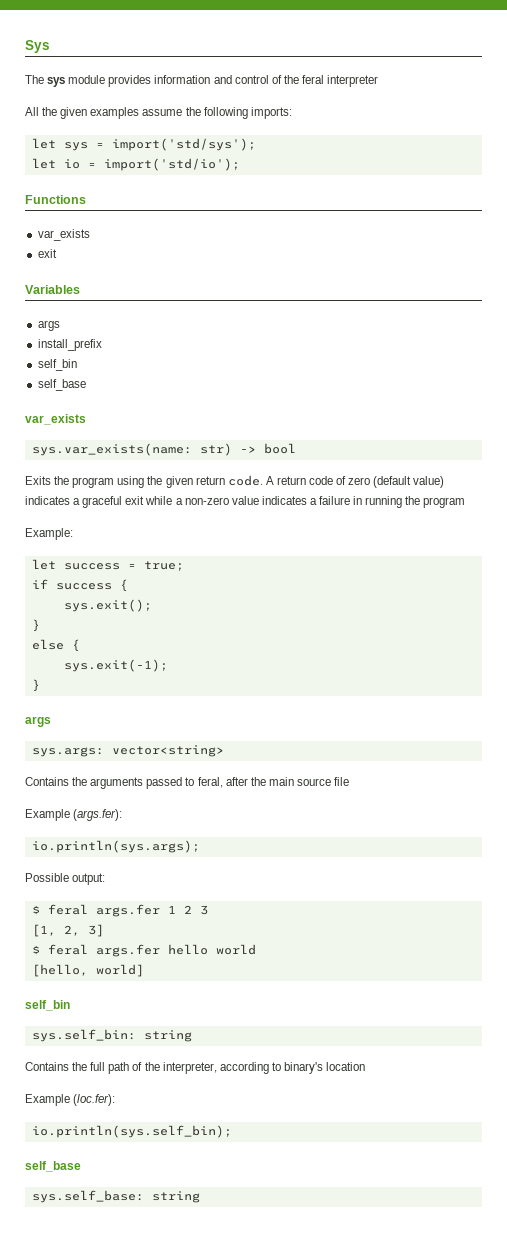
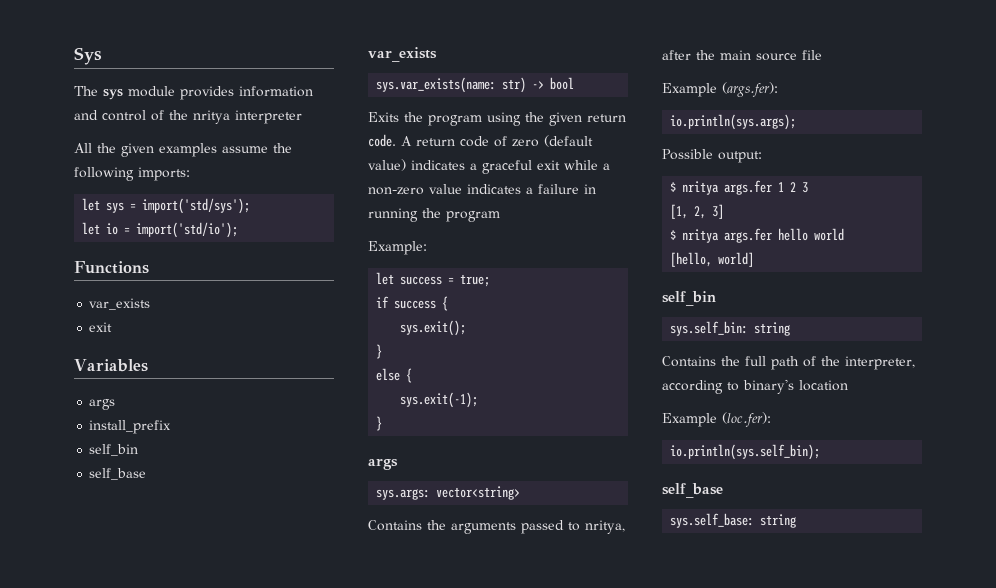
[301,75,324,84] feral -> [193,110,230,124] nritya
[197,777,223,788] feral, -> [585,520,625,534] nritya,
[47,904,88,915] feral -> [682,181,720,195] nritya
[47,944,88,955] feral -> [682,229,720,243] nritya

